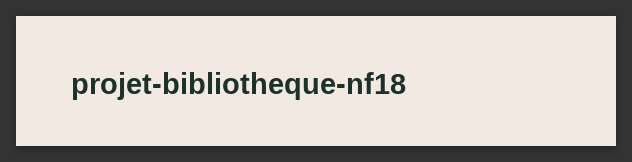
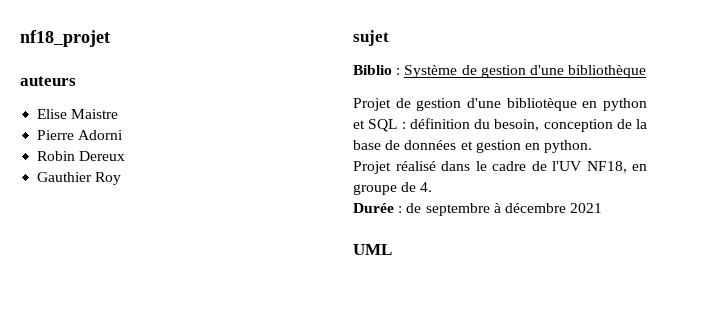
[71,72,406,100] projet-bibliotheque-nf18 -> [20,30,110,47] [20,76,76,86] [37,109,119,119] [37,130,124,140] [37,151,126,161] [37,172,122,185] [353,30,389,46] [353,65,647,78] [353,98,647,111] [353,118,647,132] [353,140,593,153] [353,161,647,174] [353,182,433,195] [353,203,603,216] [353,244,392,255] nf18_projet // auteurs // Elise Maistre // Pierre Adorni // Robin Dereux // Gauthier Roy // sujet // Biblio : Système de gestion d'une bibliothèque // Projet de gestion d'une bibliotèque en python et SQL : définition du besoin, conception de la base de données et gestion en python. // Projet réalisé dans le cadre de l'UV NF18, en groupe de 4. // Durée : de septembre à décembre 2021 // UML

